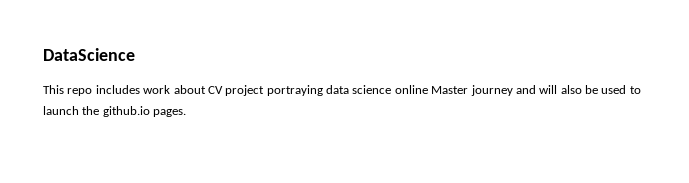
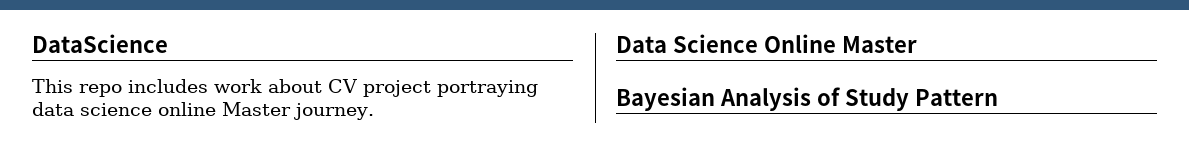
[470,85,641,96] [43,106,187,117] journey and will also be used to launch the github.io pages. -> [294,103,374,120] [616,34,917,53] [616,87,998,111] journey. // Data Science Online Master // Bayesian Analysis of Study Pattern

